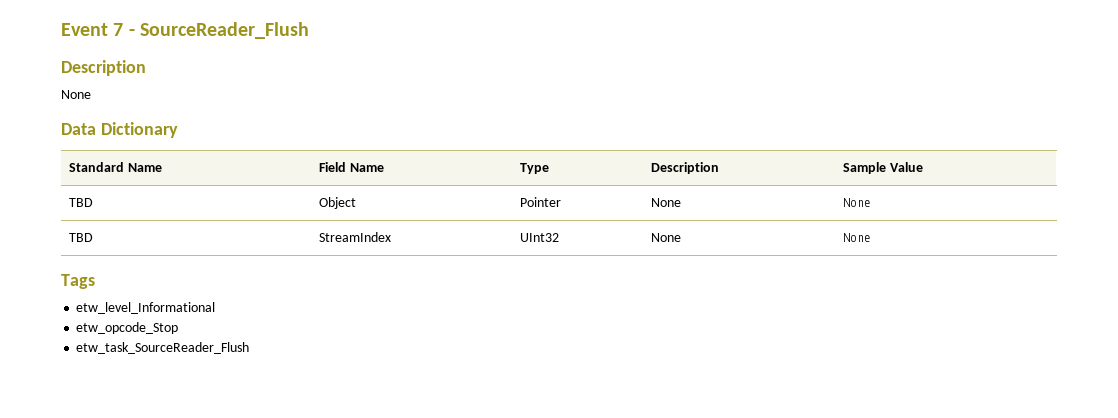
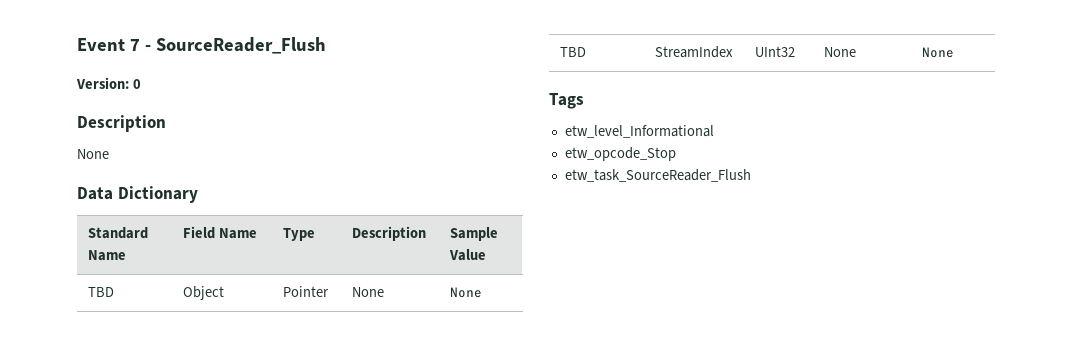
(309, 30) none -> [76,77,141,89] // Version: 0

